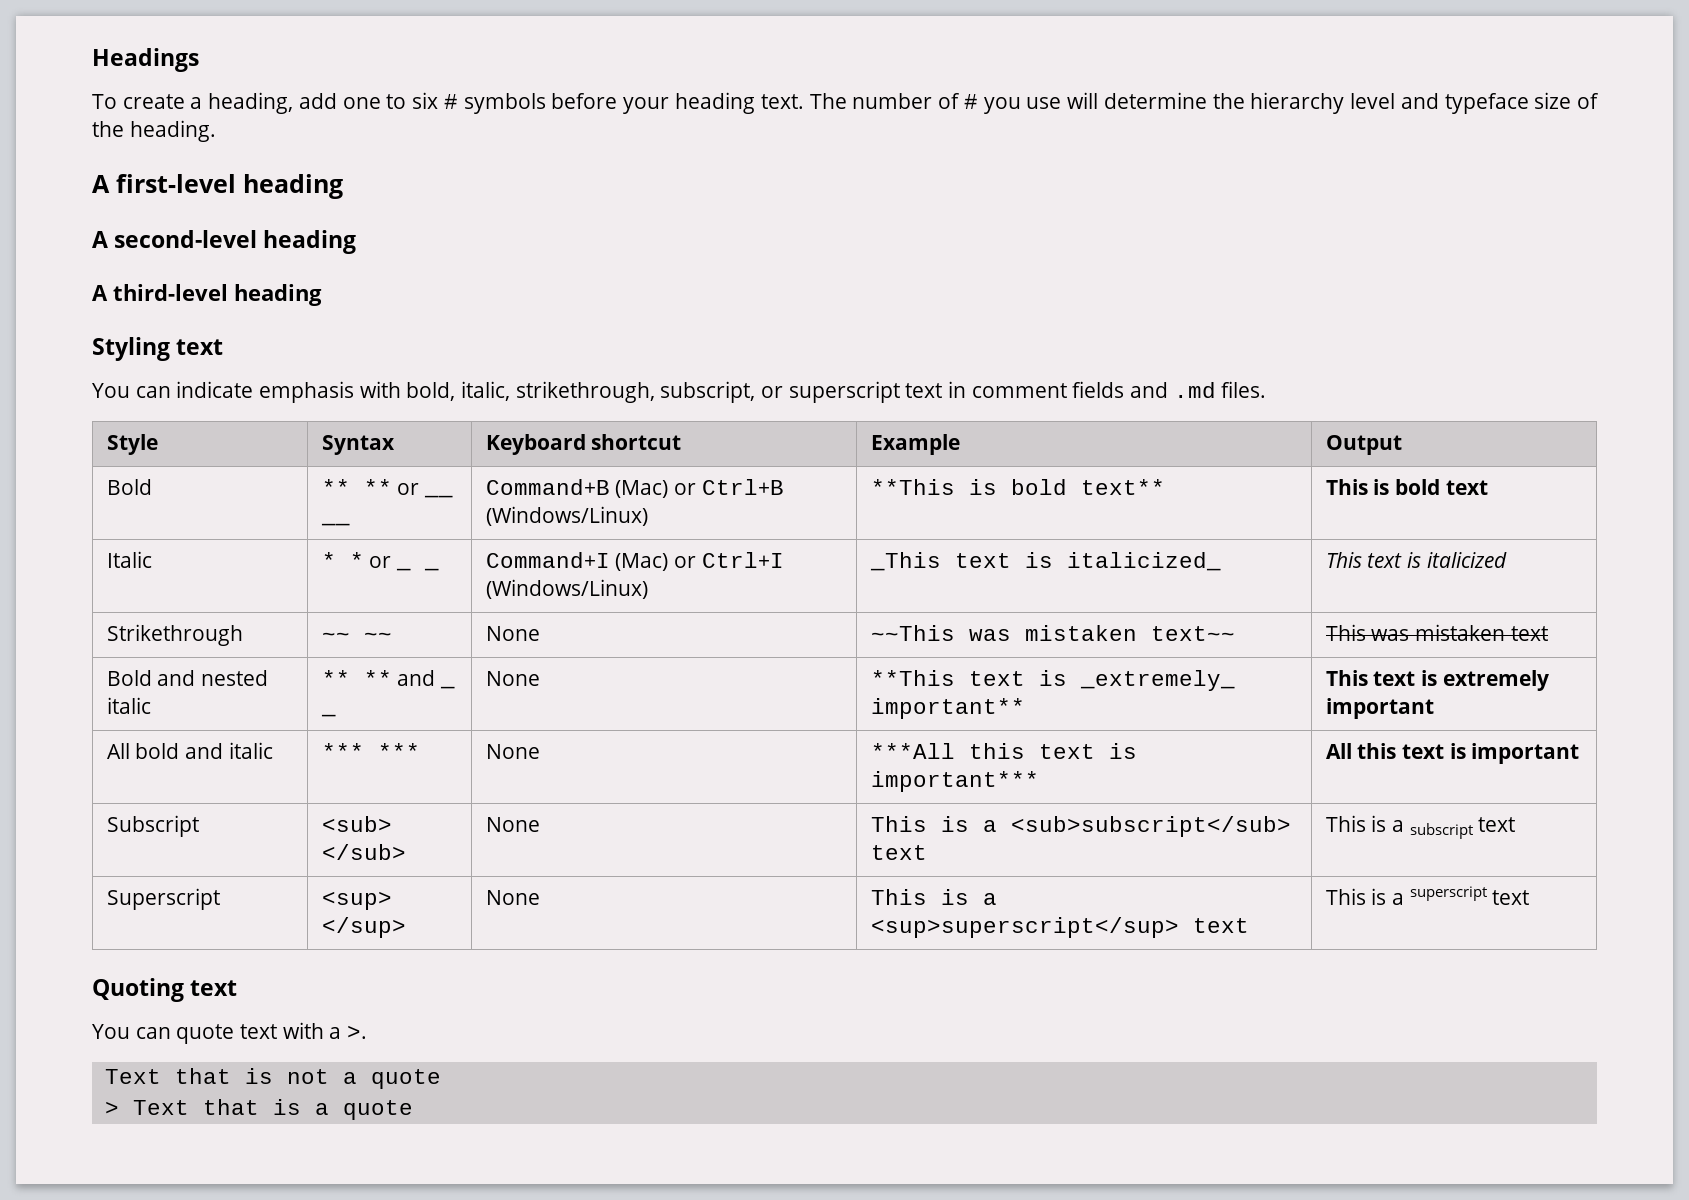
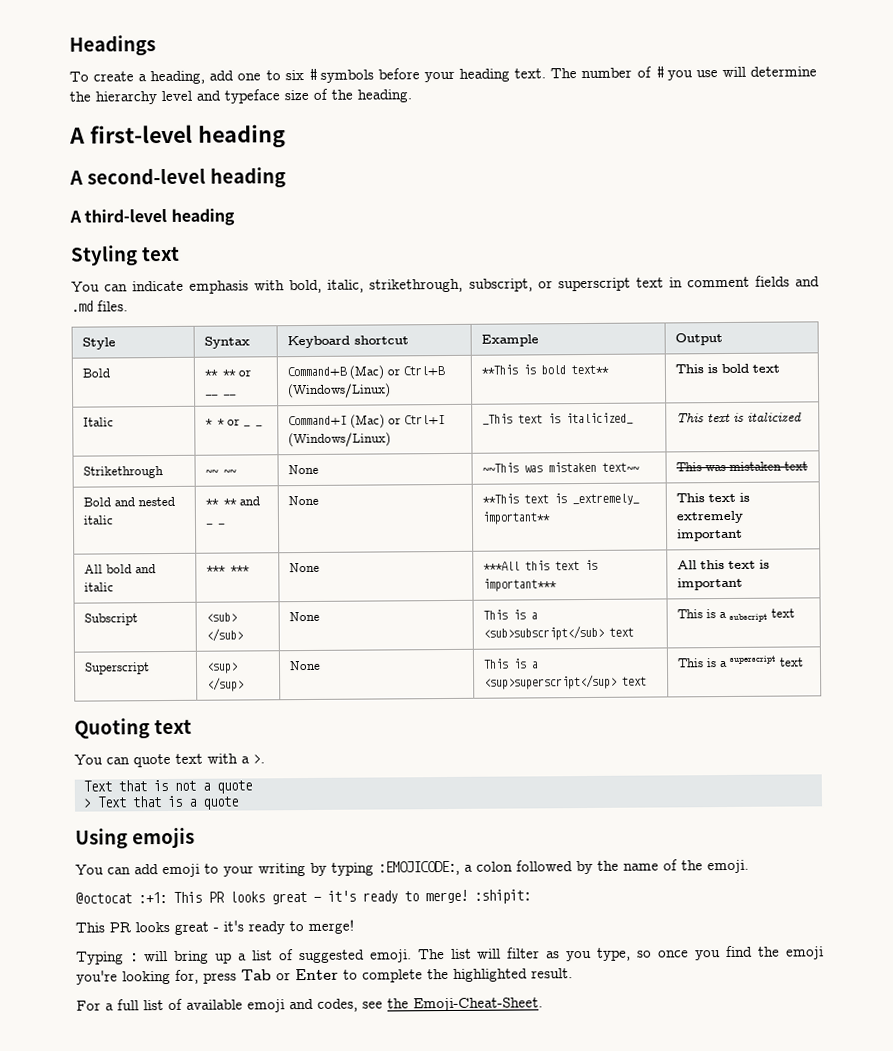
(413, 1110) none -> [75,827,195,849] [75,859,749,878] [75,889,531,905] [75,919,354,935] [76,945,825,965] [76,968,573,985] [76,997,543,1013] // Using emojis // You can add emoji to your writing by typing :EMOJICODE:, a colon followed by the name of the emoji. // @octocat :+1: This PR looks great - it's ready to merge! :shipit: // This PR looks great - it's ready to merge! // Typing : will bring up a list of suggested emoji. The list will filter as you type, so once you find the emoji you're looking for, press Tab or Enter to complete the highlighted result. // For a full list of available emoji and codes, see the Emoji-Cheat-Sheet.

